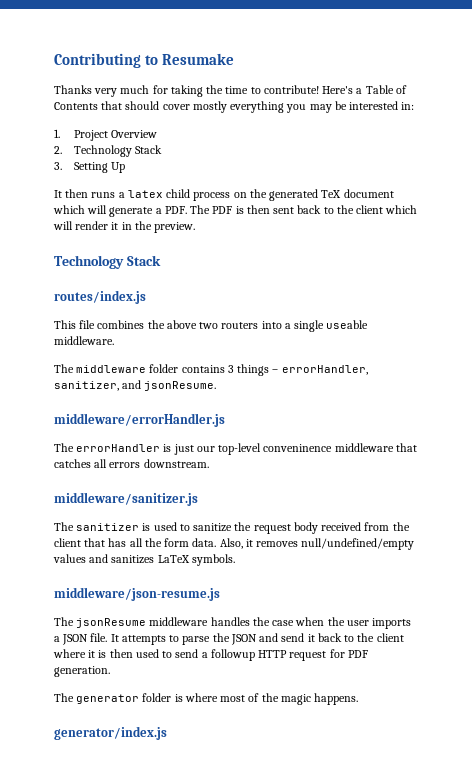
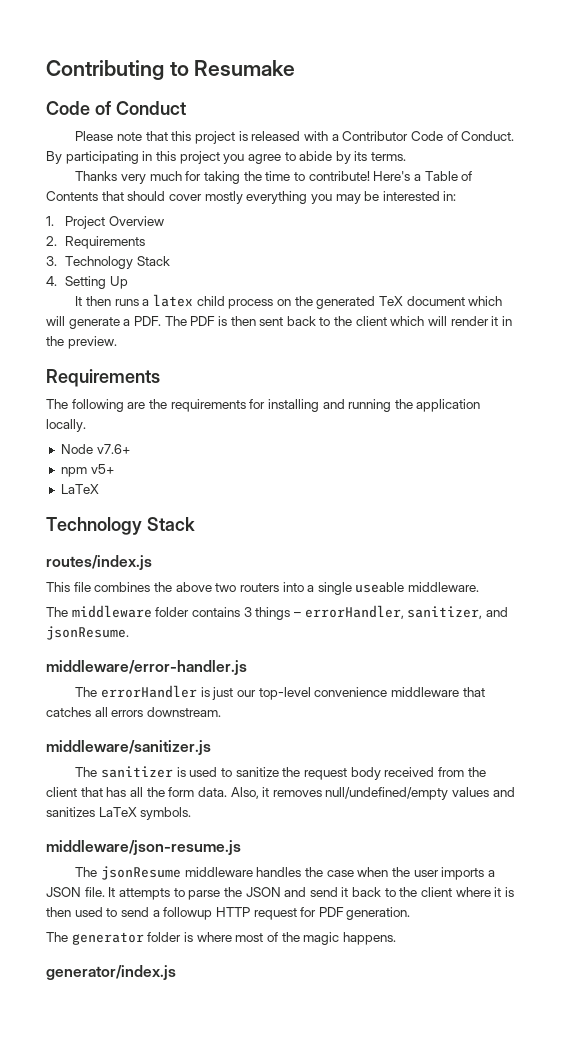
(235, 59) none -> [46,101,186,115] [75,131,515,144] [46,151,407,164] // Code of Conduct // Please note that this project is released with a Contributor Code of Conduct. By participating in this project you agree to abide by its terms.
[74,145,163,157] [54,162,62,170] Technology Stack // 3. -> [65,236,146,249] [46,256,170,269] [46,276,57,286] Requirements // 3. Technology Stack // 4.
(196, 227) none -> [46,369,160,387] [46,399,481,412] [46,419,86,432] [60,444,130,454] [60,464,114,477] [60,484,99,494] // Requirements // The following are the requirements for installing and running the application locally. // Node v7.6+ // npm v5+ // LaTeX
[54,413,225,427] middleware/errorHandler.js -> [46,660,247,675] middleware/error-handler.js
[263,444,333,452] conveninence -> [314,687,388,697] convenience

